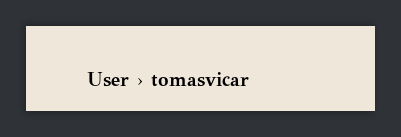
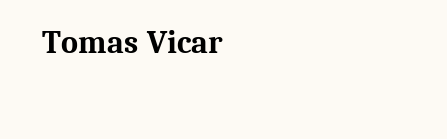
[87,72,249,87] User › tomasvicar -> [42,30,223,53] Tomas Vicar

